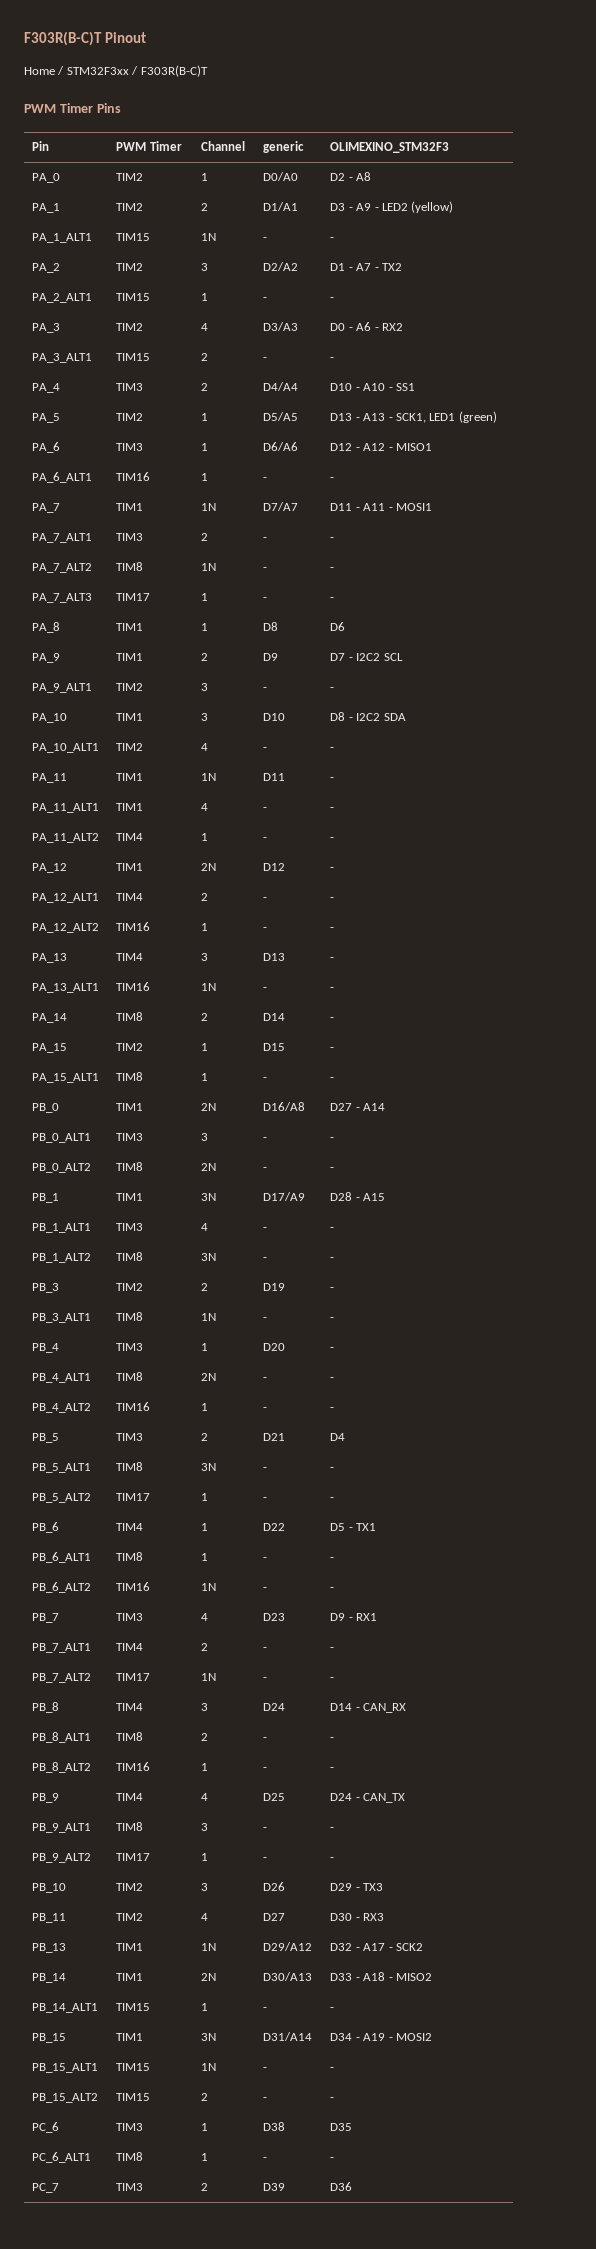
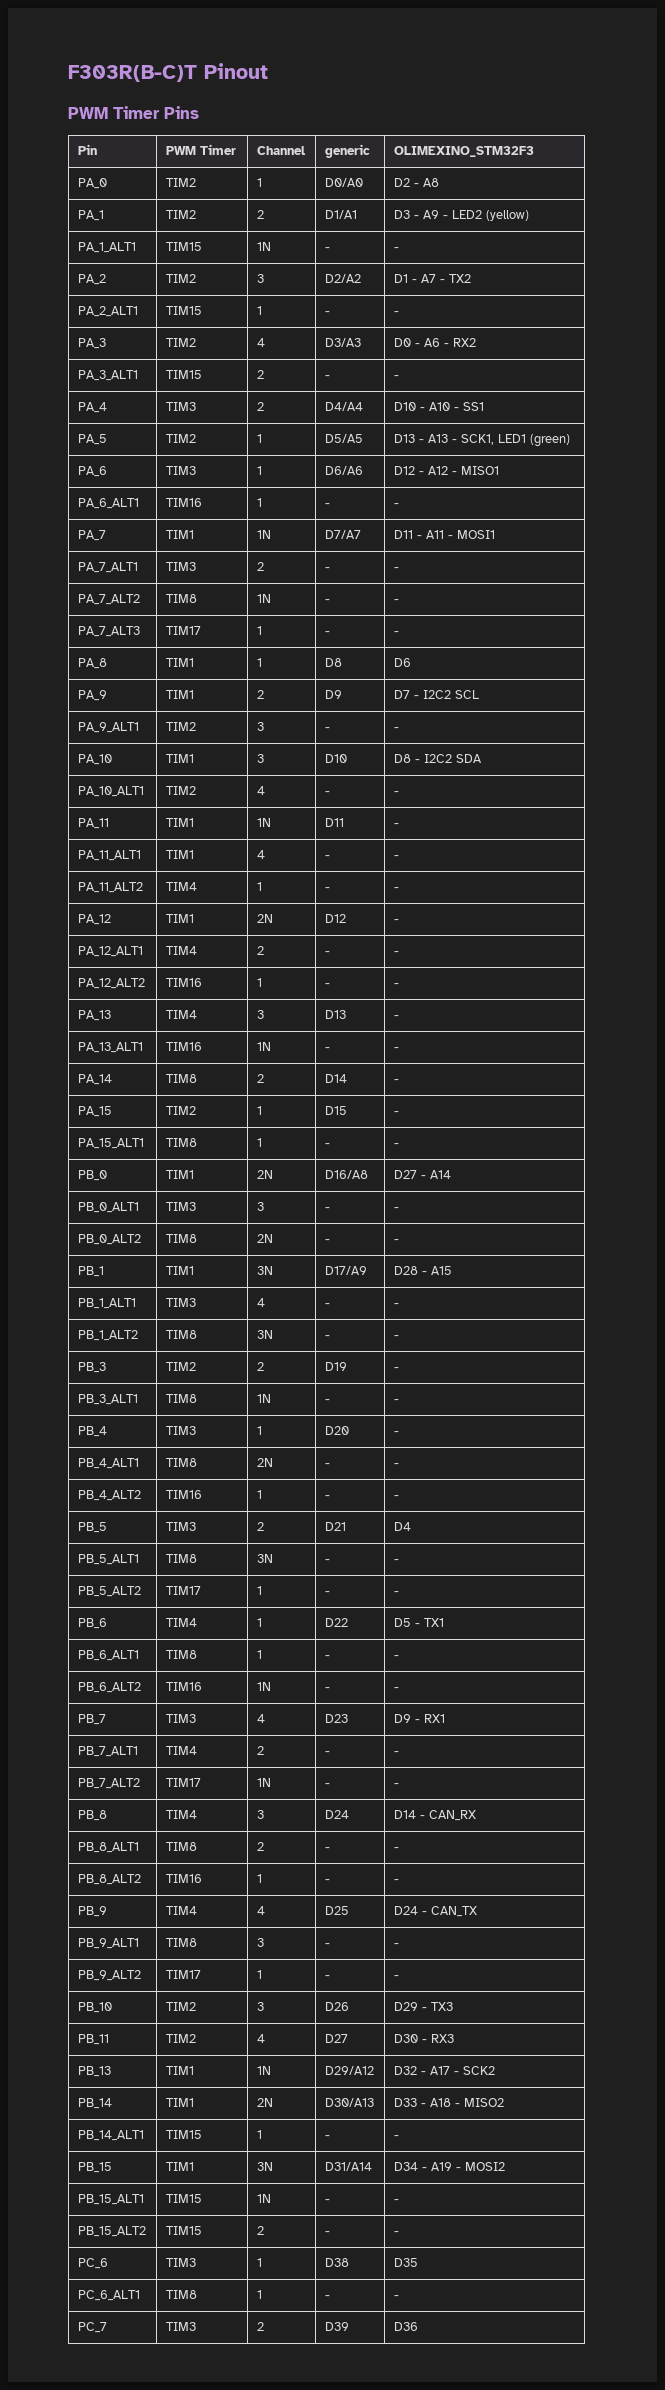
[24,65,208,77] // Home / STM32F3xx / F303R(B-C)T -> (268, 71) none

